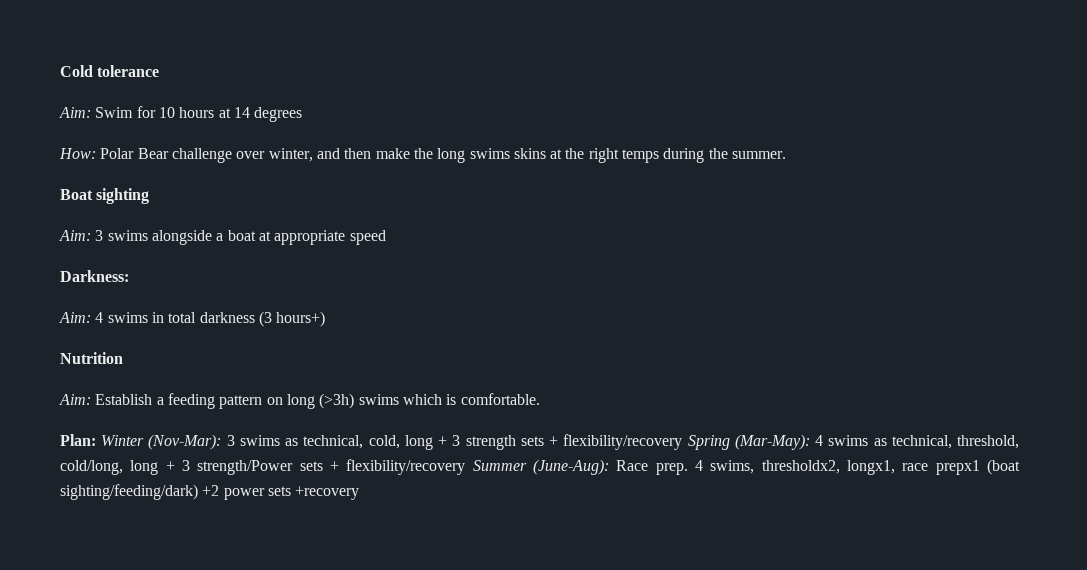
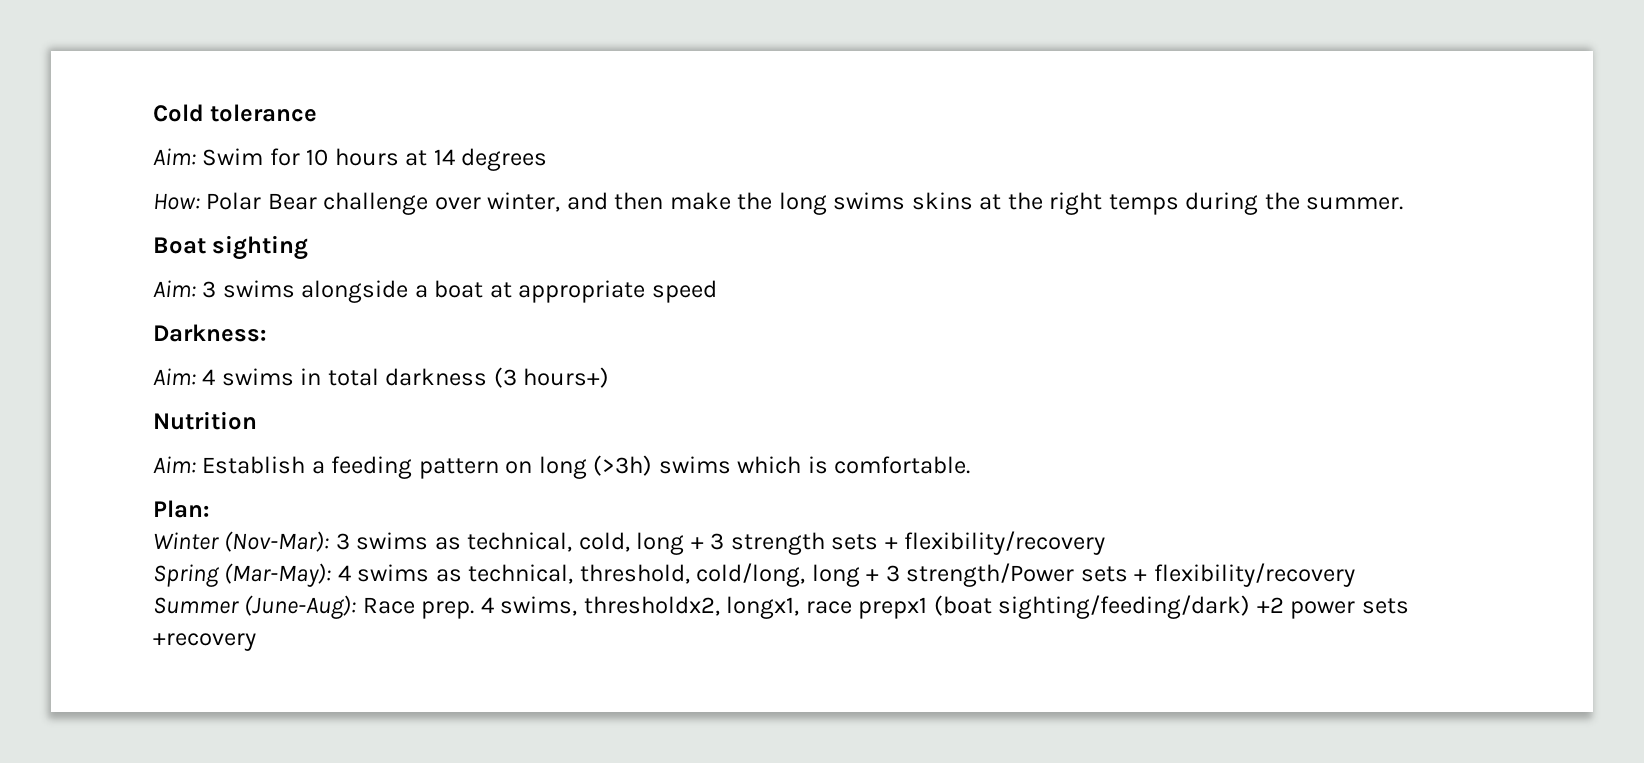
(96, 440) none -> (209, 509) //
(683, 442) none -> (1106, 543) //
(466, 467) none -> (1355, 575) //

